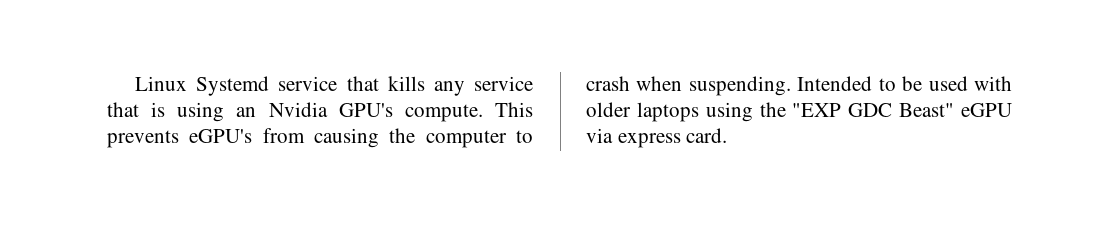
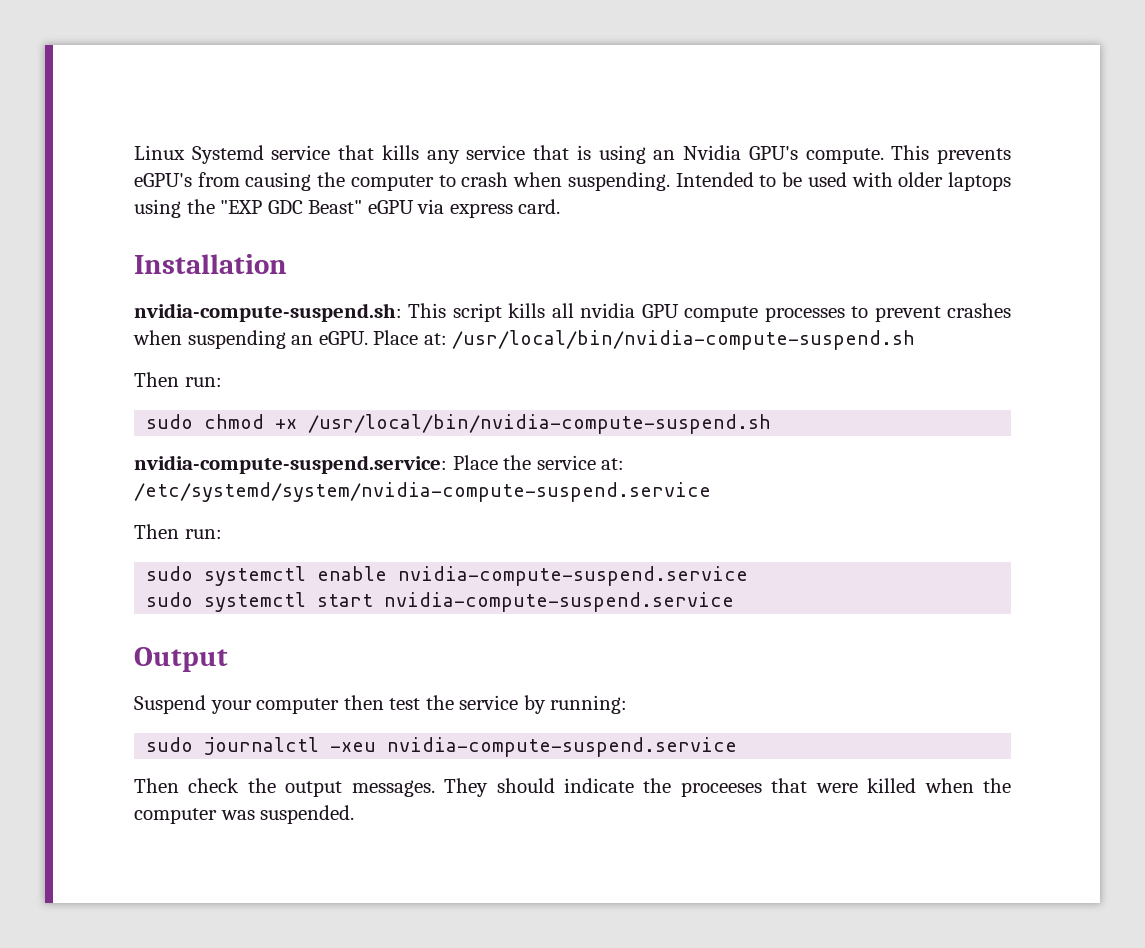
(728, 135) none -> [134,254,287,274] [134,303,1012,322] [133,330,916,350] [134,372,222,387] [146,414,772,434] [134,455,625,474] [134,482,711,502] [134,524,222,539] [146,566,749,586] [146,592,735,612] [134,647,228,672] [134,695,628,714] [146,737,738,757] [134,778,1012,797] [134,805,355,824] // Installation // nvidia-compute-suspend.sh: This script kills all nvidia GPU compute processes to prevent crashes when suspending an eGPU. Place at: /usr/local/bin/nvidia-compute-suspend.sh // Then run: // sudo chmod +x /usr/local/bin/nvidia-compute-suspend.sh // nvidia-compute-suspend.service: Place the service at: /etc/systemd/system/nvidia-compute-suspend.service // Then run: // sudo systemctl enable nvidia-compute-suspend.service // sudo systemctl start nvidia-compute-suspend.service // Output // Suspend your computer then test the service by running: // sudo journalctl -xeu nvidia-compute-suspend.service // Then check the output messages. They should indicate the proceeses that were killed when the computer was suspended.

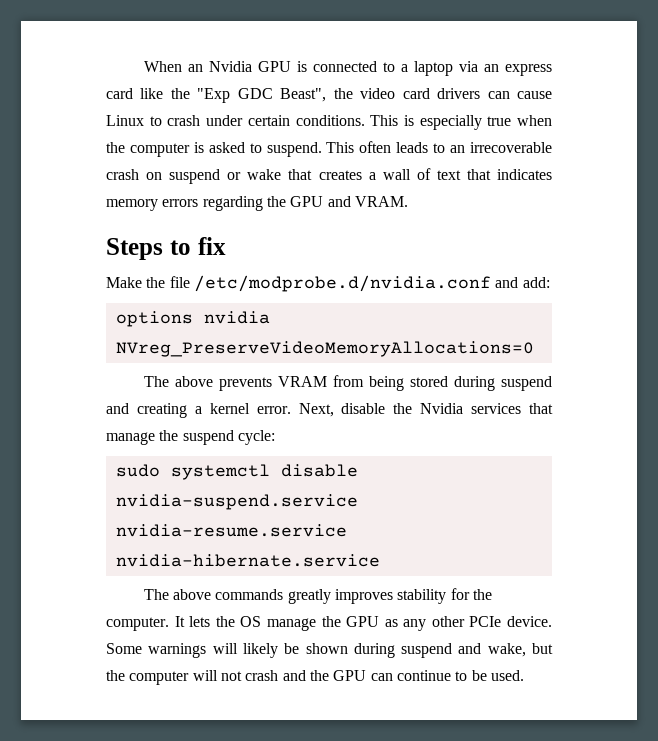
[134,145,1012,164] [134,172,1012,191] [134,199,561,218] [134,254,287,274] [134,303,1012,322] [133,330,916,350] [134,372,222,387] [146,414,772,434] [134,455,625,474] [134,482,711,502] [134,524,222,539] [146,566,749,586] [146,592,735,612] [134,647,228,672] [134,695,628,714] [146,737,738,757] [134,778,1012,797] [134,805,355,824] Linux Systemd service that kills any service that is using an Nvidia GPU's compute. This prevents eGPU's from causing the computer to crash when suspending. Intended to be used with older laptops using the "EXP GDC Beast" eGPU via express card. // Installation // nvidia-compute-suspend.sh: This script kills all nvidia GPU compute processes to prevent crashes when suspending an eGPU. Place at: /usr/local/bin/nvidia-compute-suspend.sh // Then run: // sudo chmod +x /usr/local/bin/nvidia-compute-suspend.sh // nvidia-compute-suspend.service: Place the service at: /etc/systemd/system/nvidia-compute-suspend.service // Then run: // sudo systemctl enable nvidia-compute-suspend.service // sudo systemctl start nvidia-compute-suspend.service // Output // Suspend your computer then test the service by running: // sudo journalctl -xeu nvidia-compute-suspend.service // Then check the output messages. They should indicate the proceeses that were killed when the computer was suspended. -> [143,61,552,76] [106,88,552,103] [106,115,552,130] [106,141,553,157] [106,168,552,184] [106,196,408,211] [106,237,226,260] [106,275,550,292] [115,311,270,327] [115,341,534,357] [143,375,552,391] [106,403,553,418] [106,430,275,445] [115,464,358,480] [115,494,358,510] [115,524,347,537] [115,554,380,567] [143,588,492,604] [106,616,552,631] [106,643,554,658] [106,670,524,685] When an Nvidia GPU is connected to a laptop via an express card like the "Exp GDC Beast", the video card drivers can cause Linux to crash under certain conditions. This is especially true when the computer is asked to suspend. This often leads to an irrecoverable crash on suspend or wake that creates a wall of text that indicates memory errors regarding the GPU and VRAM. // Steps to fix // Make the file /etc/modprobe.d/nvidia.conf and add: // options nvidia NVreg_PreserveVideoMemoryAllocations=0 // The above prevents VRAM from being stored during suspend and creating a kernel error. Next, disable the Nvidia services that manage the suspend cycle: // sudo systemctl disable nvidia-suspend.service nvidia-resume.service nvidia-hibernate.service // The above commands greatly improves stability for the computer. It lets the OS manage the GPU as any other PCIe device. Some warnings will likely be shown during suspend and wake, but the computer will not crash and the GPU can continue to be used.

